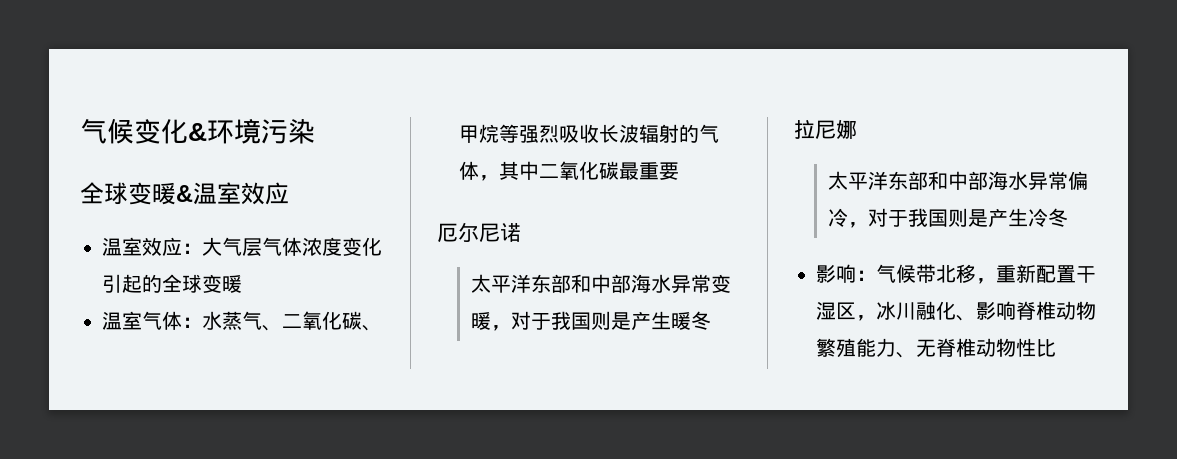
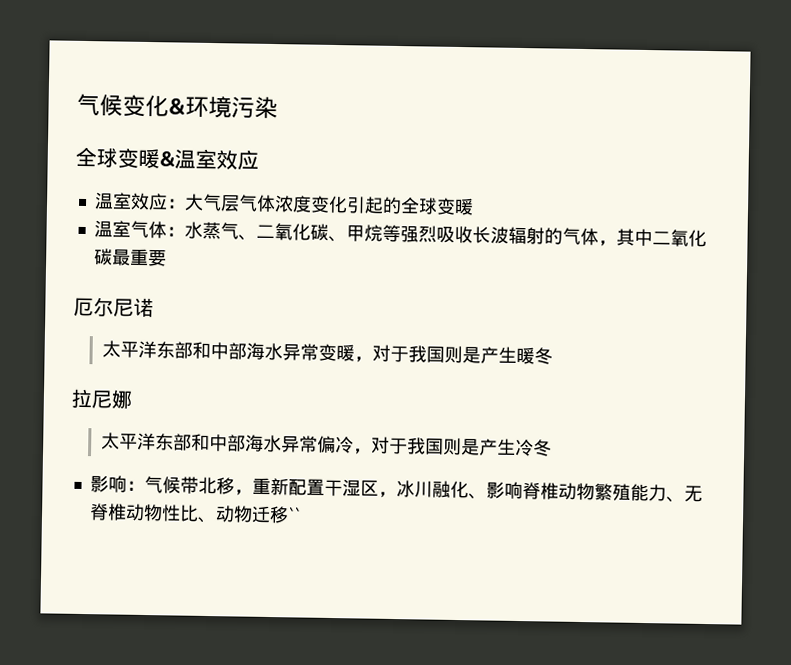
(1056, 348) none -> [196,505,301,524] 、动物迁移``

